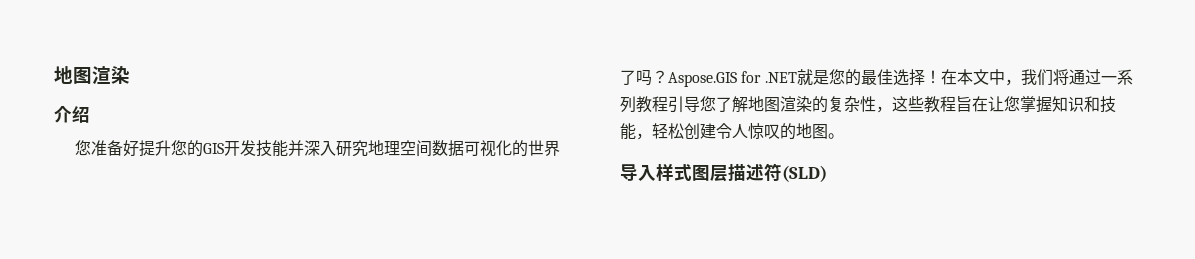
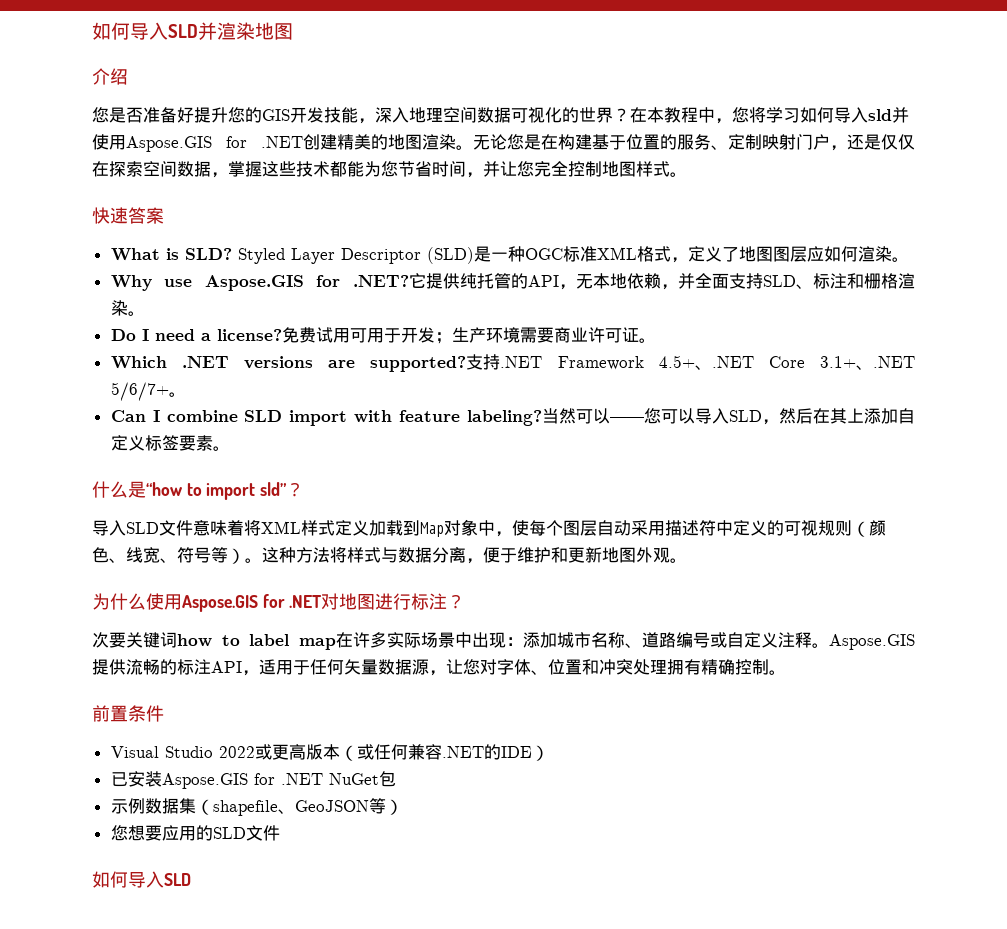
[54,66,130,85] 地图渲染 -> [92,22,293,40] 如何导入SLD并渲染地图
(92, 148) none -> [109,107,143,123] 是否
[288,140,369,157] 并深入研究 -> [358,107,409,124] ，深入
[620,69,1133,87] [620,96,1116,113] [620,123,844,140] [620,163,827,182] 了吗？Aspose.GIS for .NET就是您的最佳选择！在本文中，我们将通过一系列教程引导您了解地图渲染的复杂性，这些教程旨在让您掌握知识和技能，轻松创建令人惊叹的地图。 // 导入样式图层描述符(SLD) -> [613,107,909,124] [92,134,915,152] [92,161,687,178] [92,207,164,224] [110,246,909,264] [110,273,915,291] [110,300,145,316] [110,327,656,344] [110,354,916,372] [110,382,186,401] [110,408,915,426] [110,435,230,451] [92,481,305,500] [92,519,886,537] [92,547,687,564] [92,593,466,612] [92,632,915,650] [92,659,786,676] [92,705,164,722] [110,744,549,761] [110,771,396,789] [110,798,403,816] [110,825,280,841] [92,871,191,888] ？在本教程中，您将学习如何导入sld并使用Aspose.GIS for .NET创建精美的地图渲染。无论您是在构建基于位置的服务、定制映射门户，还是仅仅在探索空间数据，掌握这些技术都能为您节省时间，并让您完全控制地图样式。 // 快速答案 // What is SLD? Styled Layer Descriptor (SLD)是一种OGC标准XML格式，定义了地图图层应如何渲染。 // Why use Aspose.GIS for .NET?它提供纯托管的API，无本地依赖，并全面支持SLD、标注和栅格渲染。 // Do I need a license?免费试用可用于开发；生产环境需要商业许可证。 // Which .NET versions are supported?支持.NET Framework 4.5+、.NET Core 3.1+、.NET 5/6/7+。 // Can I combine SLD import with feature labeling?当然可以——您可以导入SLD，然后在其上添加自定义标签要素。 // 什么是“how to import sld”？ // 导入SLD文件意味着将XML样式定义加载到Map对象中，使每个图层自动采用描述符中定义的可视规则（颜色、线宽、符号等）。这种方法将样式与数据分离，便于维护和更新地图外观。 // 为什么使用Aspose.GIS for .NET对地图进行标注？ // 次要关键词how to label map在许多实际场景中出现：添加城市名称、道路编号或自定义注释。Aspose.GIS提供流畅的标注API，适用于任何矢量数据源，让您对字体、位置和冲突处理拥有精确控制。 // 前置条件 // Visual Studio 2022或更高版本（或任何兼容.NET的IDE） // 已安装Aspose.GIS for .NET NuGet包 // 示例数据集（shapefile、GeoJSON等） // 您想要应用的SLD文件 // 如何导入SLD

